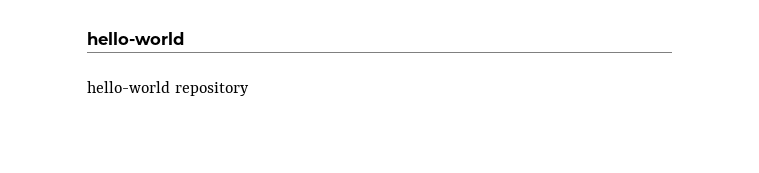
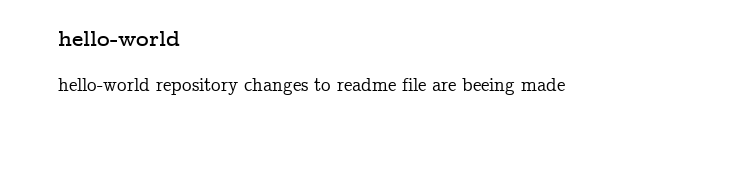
(249, 89) none -> [244,78,565,95] changes to readme file are beeing made

